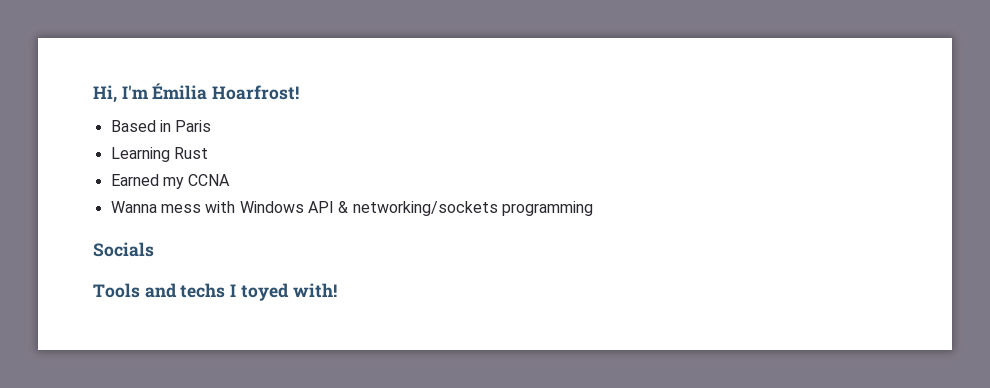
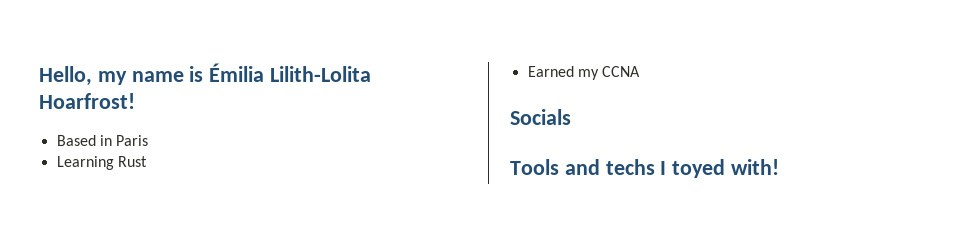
[93,83,208,103] Hi, I'm Émilia -> [39,63,372,86] Hello, my name is Émilia Lilith-Lolita
[110,201,593,216] // Wanna mess with Windows API & networking/sockets programming -> (641, 71) none

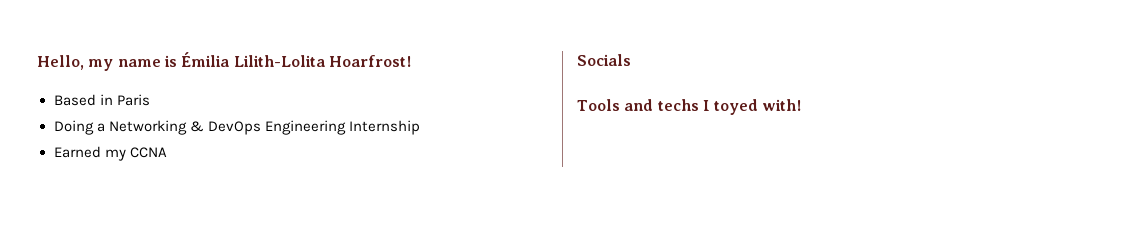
[56,156,147,170] Learning Rust -> [53,120,420,135] Doing a Networking & DevOps Engineering Internship

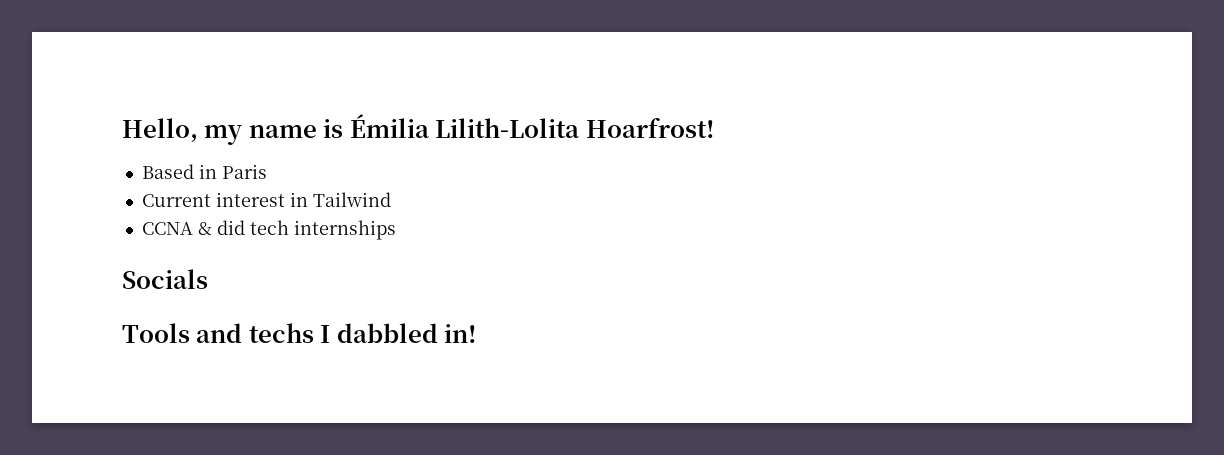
[53,120,420,135] [53,146,167,161] Doing a Networking & DevOps Engineering Internship // Earned my CCNA -> [141,192,391,207] [141,220,396,240] Current interest in Tailwind // CCNA & did tech internships
[714,99,801,115] toyed with! -> [336,323,478,343] dabbled in!

